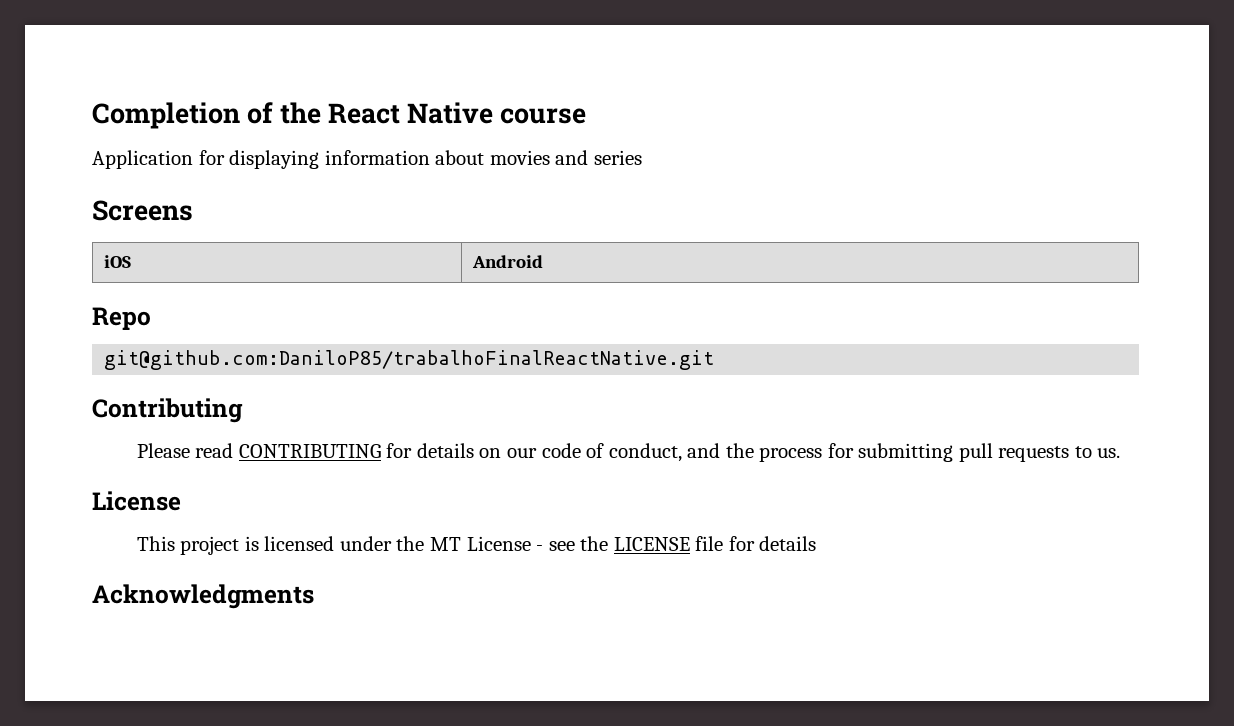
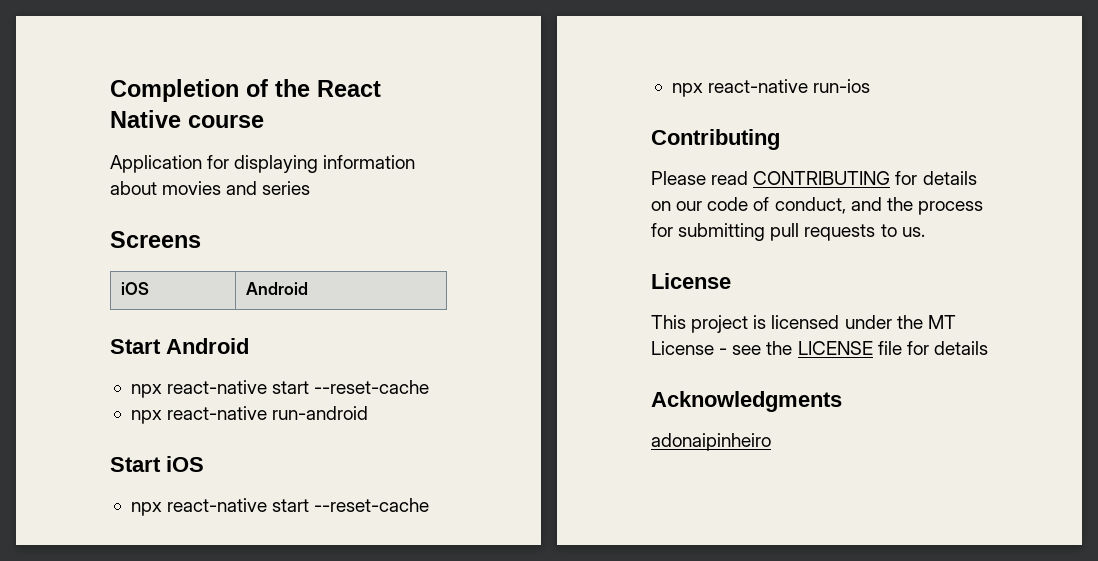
[92,307,151,330] [104,350,715,370] Repo // git@github.com:DaniloP85/trabalhoFinalReactNative.git -> [110,338,249,354] [130,380,430,398] [130,406,369,424] [110,456,204,472] [130,498,430,516] [671,79,871,97] Start Android // npx react-native start --reset-cache // npx react-native run-android // Start iOS // npx react-native start --reset-cache // npx react-native run-ios
(314, 596) none -> [651,433,771,451] // adonaipinheiro

